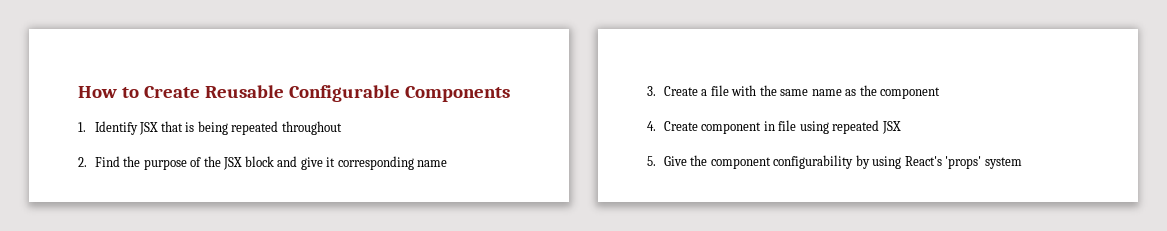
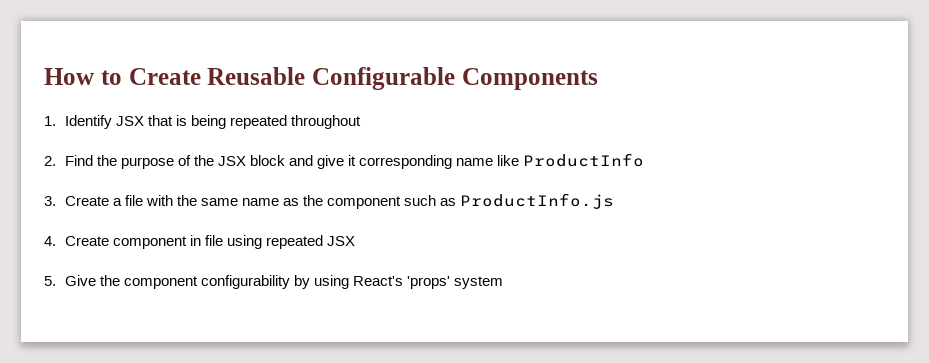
(448, 163) none -> [497,153,645,167] like ProductInfo
(941, 93) none -> [404,193,615,209] such as ProductInfo.js

